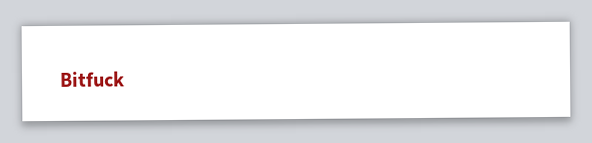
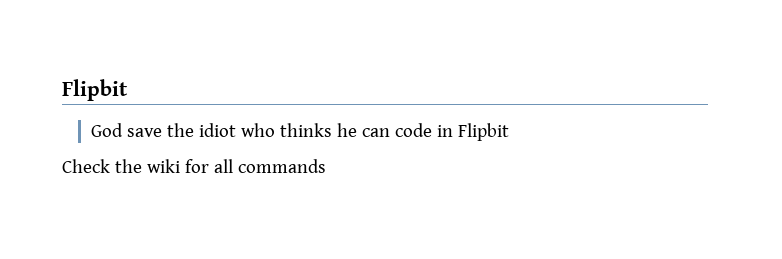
[59,71,125,87] Bitfuck -> [62,79,128,101] [90,123,509,141] [62,159,326,173] Flipbit // God save the idiot who thinks he can code in Flipbit // Check the wiki for all commands

